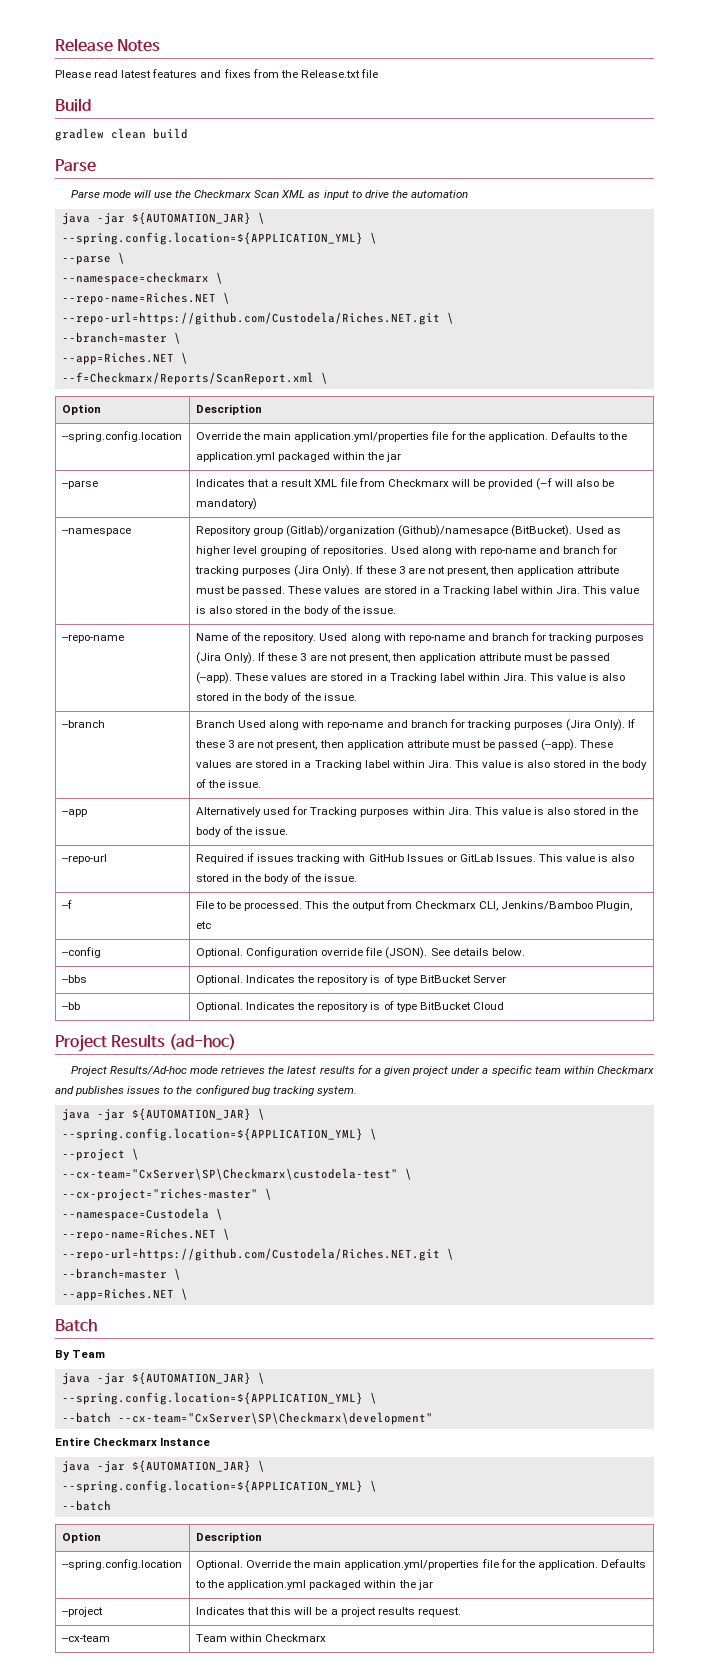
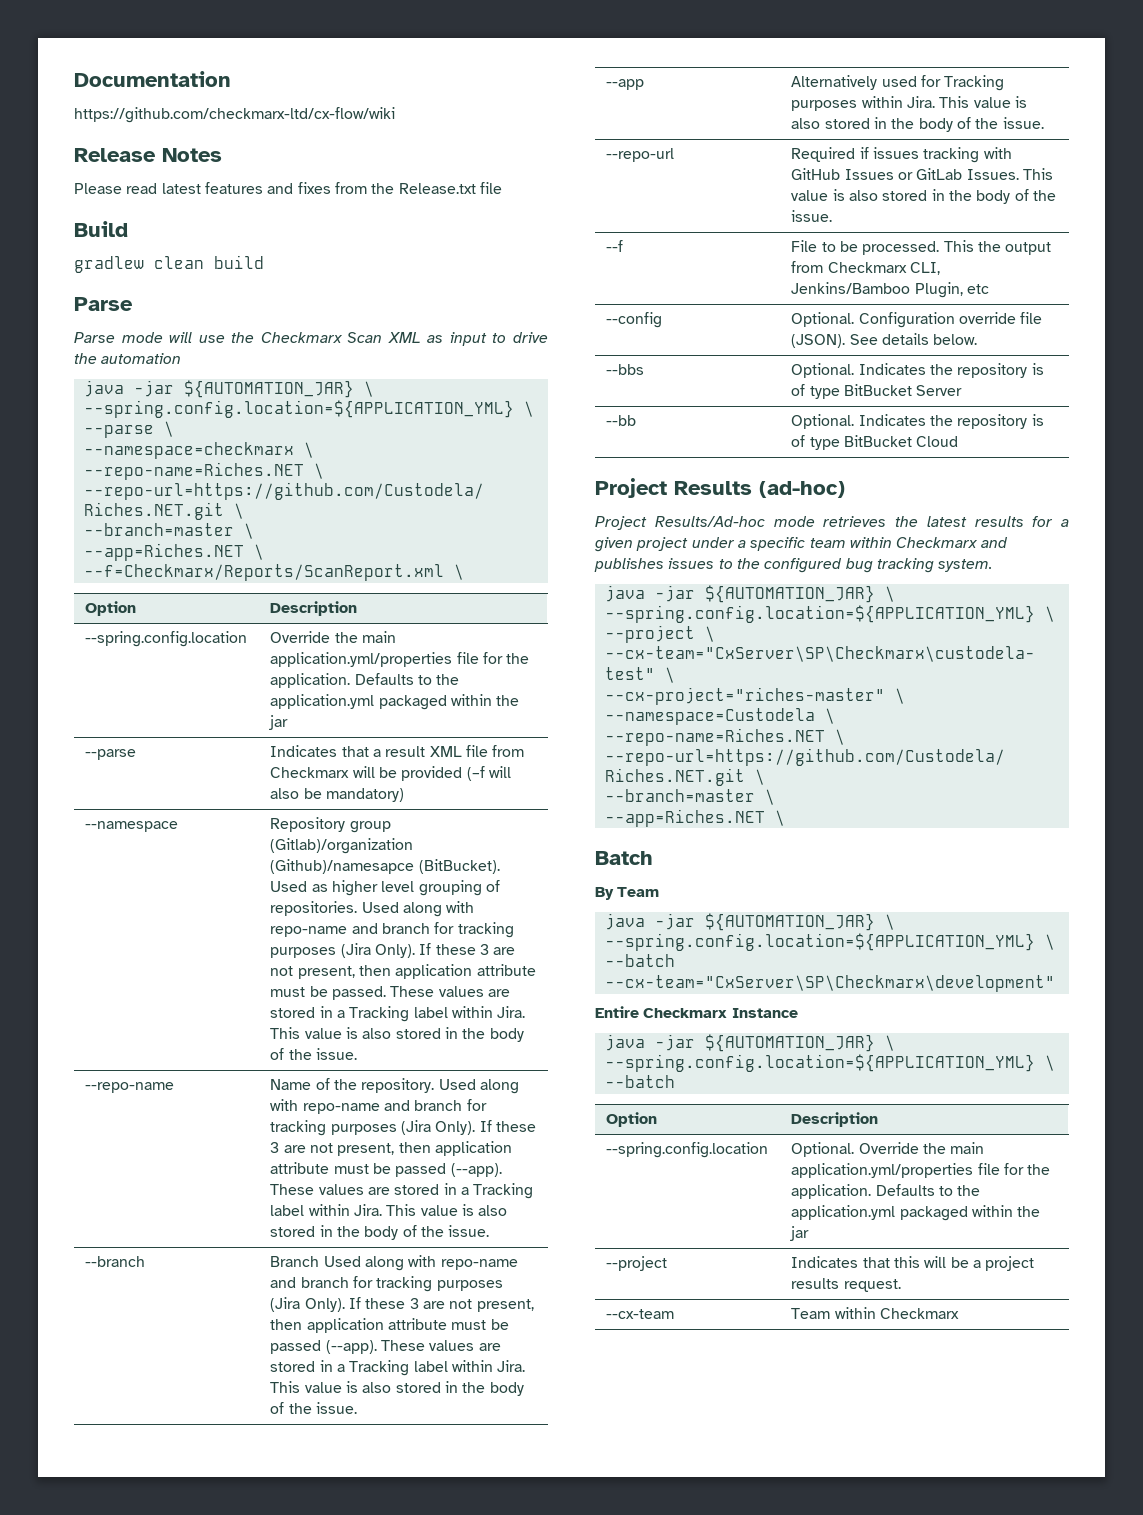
(55, 45) none -> [74,71,231,87] [74,107,395,123] Documentation // https://github.com/checkmarx-ltd/cx-flow/wiki //

